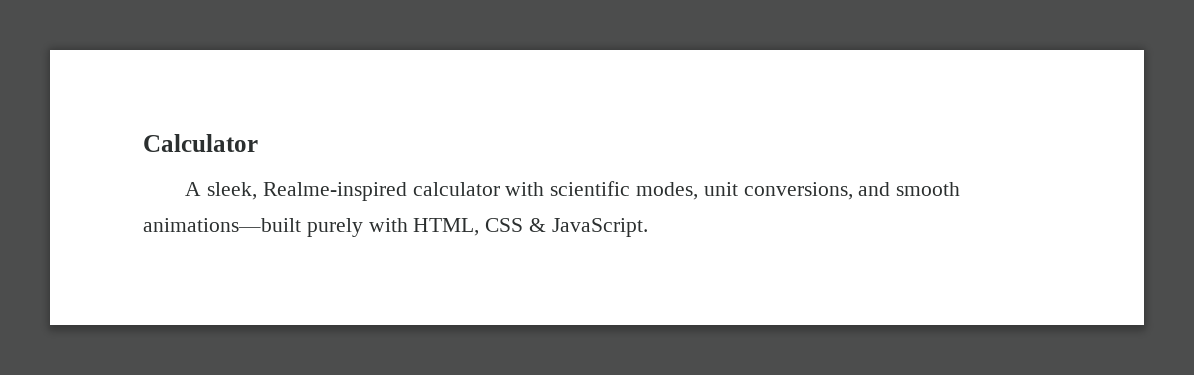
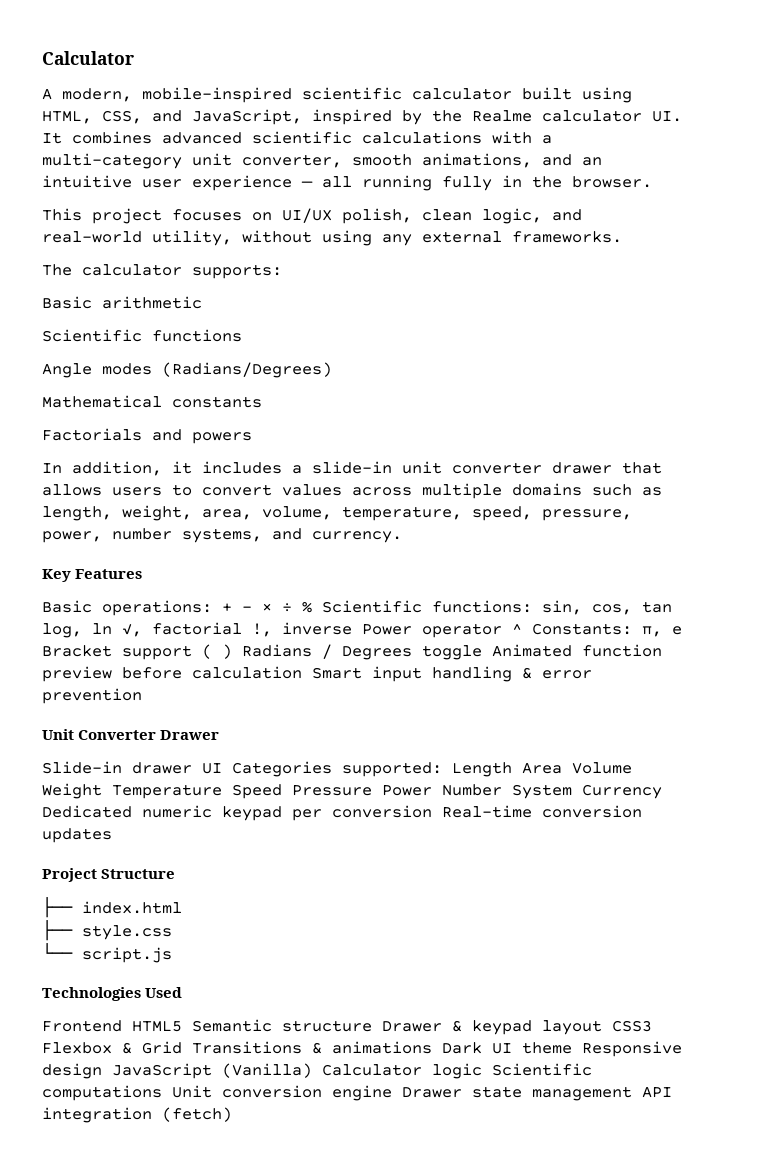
[206,181,961,201] [143,218,648,237] sleek, Realme-inspired calculator with scientific modes, unit conversions, and smooth animations—built purely with HTML, CSS & JavaScript. -> [62,87,632,103] [42,109,682,125] [42,131,552,144] [42,153,602,169] [42,175,652,191] [42,208,582,224] [42,230,622,246] [42,264,282,279] [42,296,202,309] [42,329,242,342] [42,362,332,378] [42,395,262,408] [42,428,252,444] [42,461,662,476] [42,483,662,499] [42,505,632,521] [42,528,402,543] [42,569,143,582] [42,600,672,616] [42,622,682,638] [42,644,662,660] [42,666,592,682] [42,688,142,704] [42,729,220,740] [42,761,632,777] [42,783,662,799] [42,805,642,821] [42,828,112,843] [42,868,176,882] [42,897,182,918] [42,920,172,941] [42,943,172,963] [42,987,183,1001] [42,1019,652,1035] [42,1041,682,1057] [42,1063,592,1079] [42,1085,672,1101] [42,1107,232,1123] modern, mobile-inspired scientific calculator built using HTML, CSS, and JavaScript, inspired by the Realme calculator UI. It combines advanced scientific calculations with a multi-category unit converter, smooth animations, and an intuitive user experience — all running fully in the browser. // This project focuses on UI/UX polish, clean logic, and real-world utility, without using any external frameworks. // The calculator supports: // Basic arithmetic // Scientific functions // Angle modes (Radians/Degrees) // Mathematical constants // Factorials and powers // In addition, it includes a slide-in unit converter drawer that allows users to convert values across multiple domains such as length, weight, area, volume, temperature, speed, pressure, power, number systems, and currency. // Key Features // Basic operations: + − × ÷ % Scientific functions: sin, cos, tan log, ln √, factorial !, inverse Power operator ^ Constants: π, e Bracket support ( ) Radians / Degrees toggle Animated function preview before calculation Smart input handling & error prevention // Unit Converter Drawer // Slide-in drawer UI Categories supported: Length Area Volume Weight Temperature Speed Pressure Power Number System Currency Dedicated numeric keypad per conversion Real-time conversion updates // Project Structure // ├── index.html // ├── style.css // └── script.js // Technologies Used // Frontend HTML5 Semantic structure Drawer & keypad layout CSS3 Flexbox & Grid Transitions & animations Dark UI theme Responsive design JavaScript (Vanilla) Calculator logic Scientific computations Unit conversion engine Drawer state management API integration (fetch)

